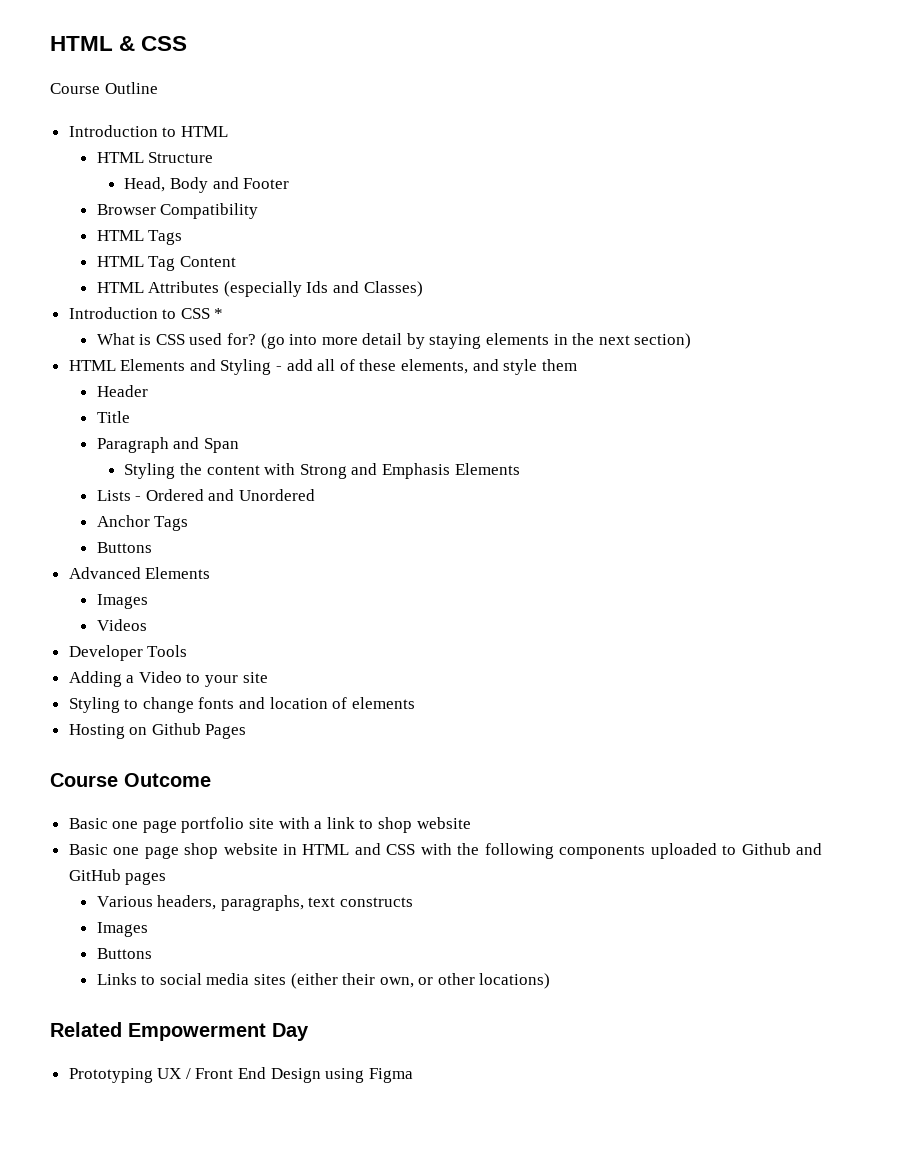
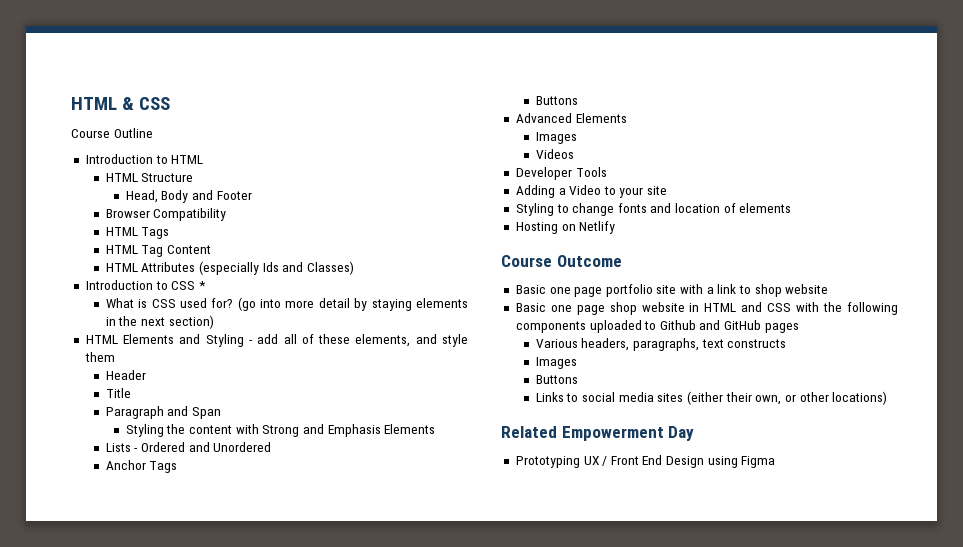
[151,723,247,739] Github Pages -> [579,221,616,234] Netlify

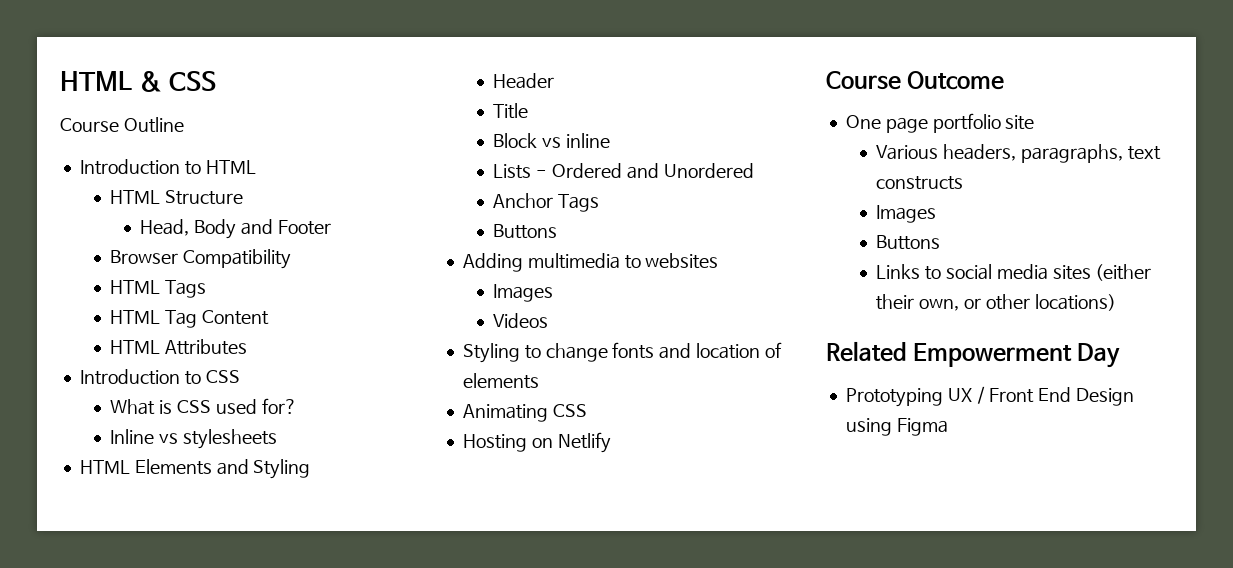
[199,261,355,275] (especially Ids and Classes) -> (247, 347) none
[198,281,206,290] * -> (240, 376) none
[237,297,468,311] [105,315,214,329] [85,334,469,347] [84,352,115,362] [105,370,146,380] [105,388,131,398] [105,406,222,419] [125,424,436,437] (go into more detail by staying elements in the next section) // HTML Elements and Styling - add all of these elements, and style them // Header // Title // Paragraph and Span // Styling the content with Strong and Emphasis Elements -> [110,429,277,449] [79,459,311,479] [493,73,555,89] [493,103,529,119] [493,133,610,148] // Inline vs stylesheets // HTML Elements and Styling // Header // Title // Block vs inline
[515,113,627,123] [535,132,577,144] [535,149,574,159] [515,167,607,180] [515,185,668,198] Advanced Elements // Images // Videos // Developer Tools // Adding a Video to your site -> [462,253,719,272] [493,284,554,302] [493,313,549,328] Adding multimedia to websites // Images // Videos
(792, 208) none -> [462,404,587,422] // Animating CSS
[515,285,571,294] Basic one -> [845,115,881,129] One
[680,284,829,297] [515,302,898,315] [515,320,799,333] with a link to shop website // Basic one page shop website in HTML and CSS with the following components uploaded to Github and GitHub pages -> (1035, 122) none

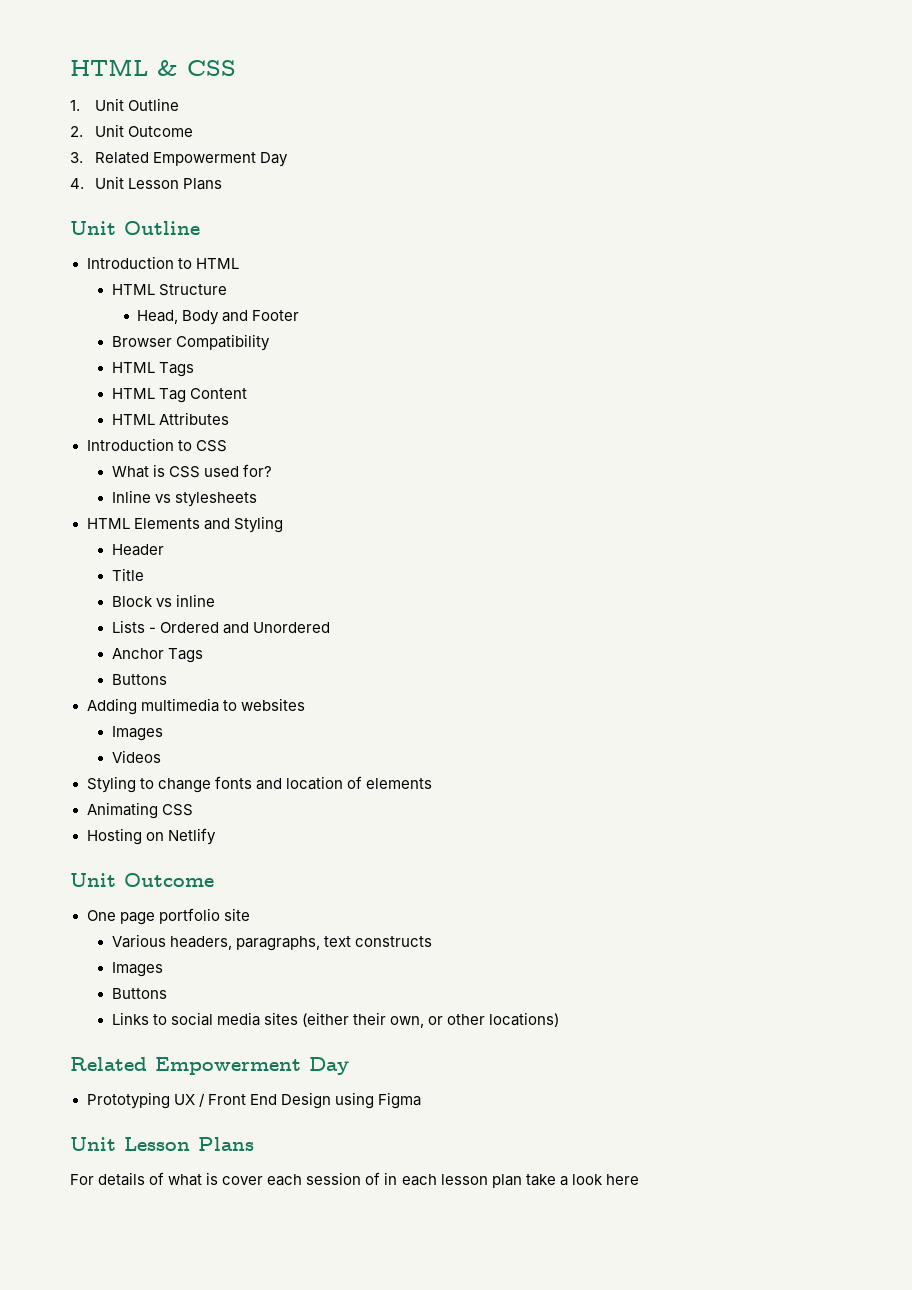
[60,118,119,132] Course -> [70,98,180,111] [70,124,194,137] [70,152,289,167] [70,176,223,190] [70,221,116,235] 1. Unit Outline // 2. Unit Outcome // 3. Related Empowerment Day // 4. Unit Lesson Plans // Unit
[826,71,901,90] Course -> [70,873,116,887] Unit
(948, 427) none -> [70,1137,254,1151] [70,1172,639,1188] // Unit Lesson Plans // For details of what is cover each session of in each lesson plan take a look here

